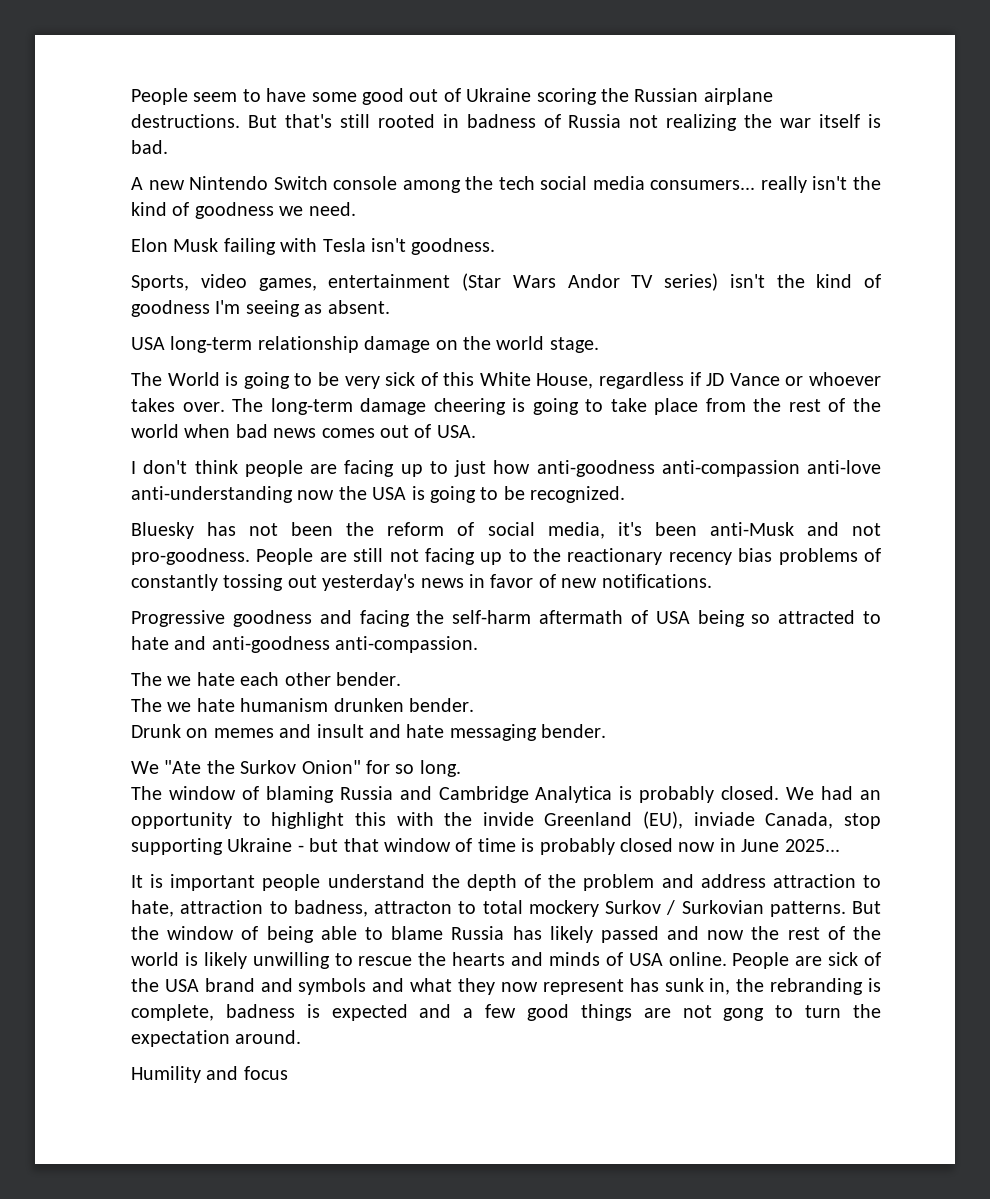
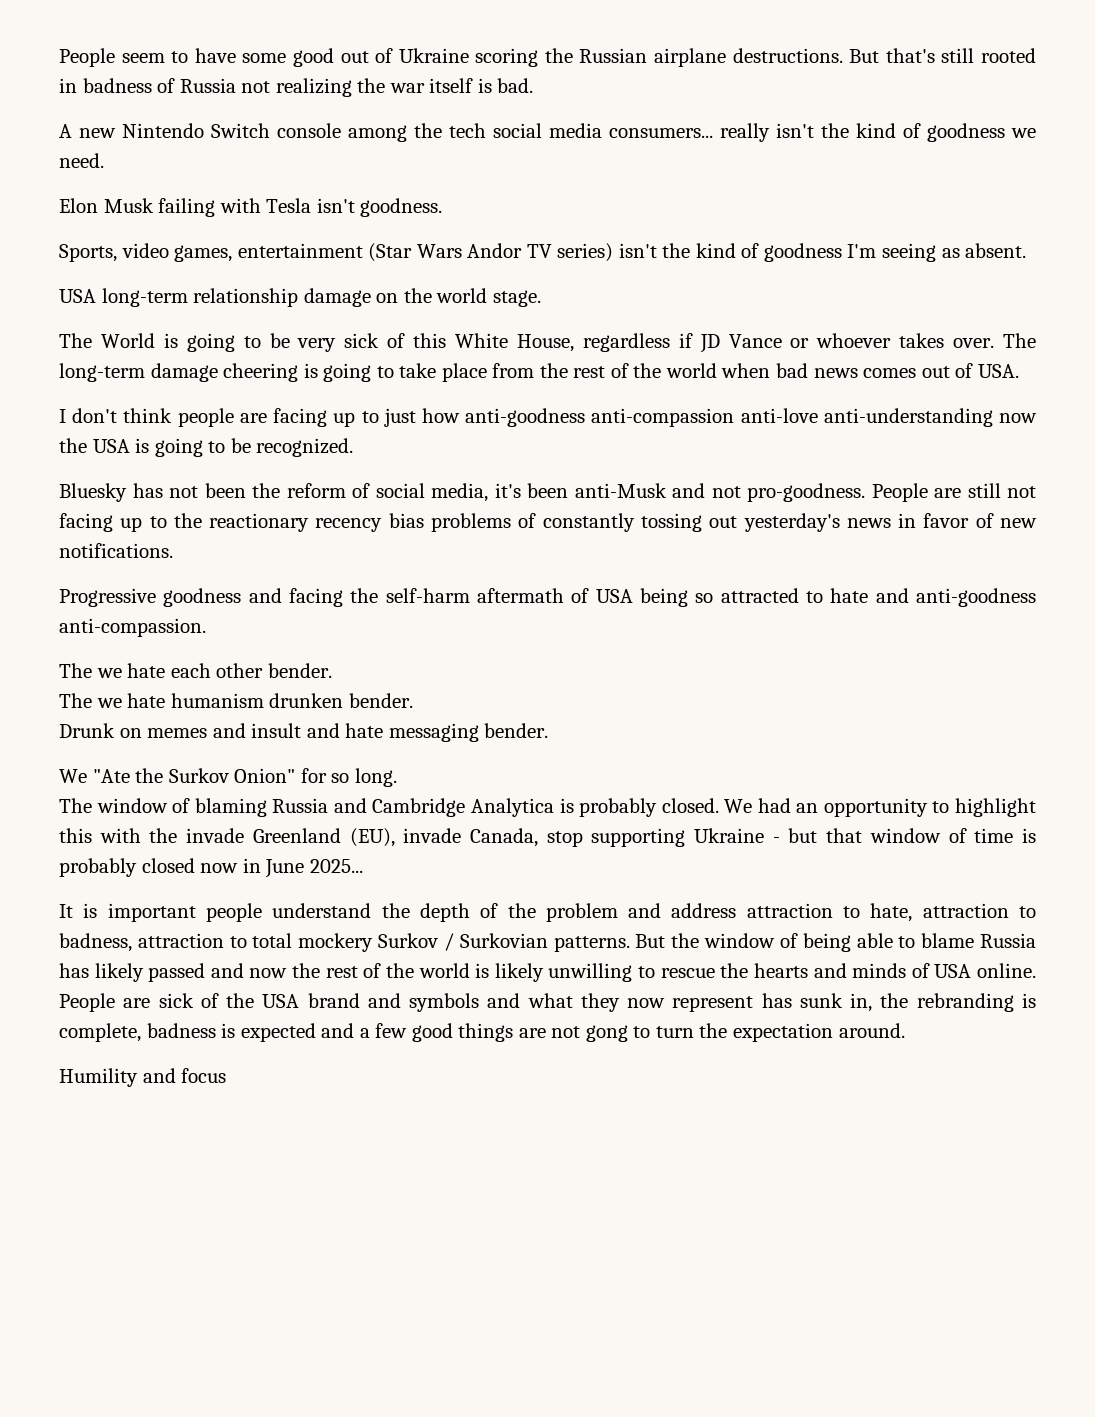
[482,812,534,826] invide -> [186,828,245,843] invade
[693,812,755,826] inviade -> [403,828,462,843] invade
[374,901,452,914] attracton -> [137,933,224,948] attraction

